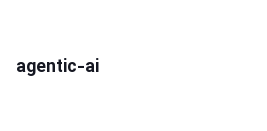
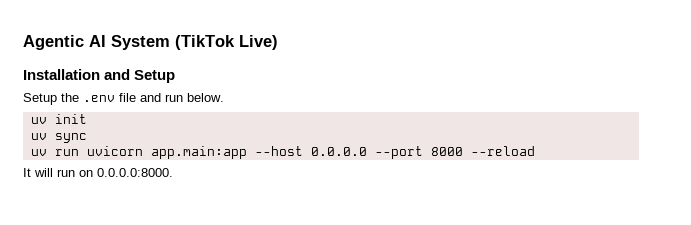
[16,58,99,76] agentic-ai -> [23,35,278,50] [23,69,176,83] [23,93,224,105] [30,114,87,124] [30,133,87,143] [30,146,535,159] [23,168,173,177] Agentic AI System (TikTok Live) // Installation and Setup // Setup the .env file and run below. // uv init // uv sync // uv run uvicorn app.main:app --host 0.0.0.0 --port 8000 --reload // It will run on 0.0.0.0:8000.

